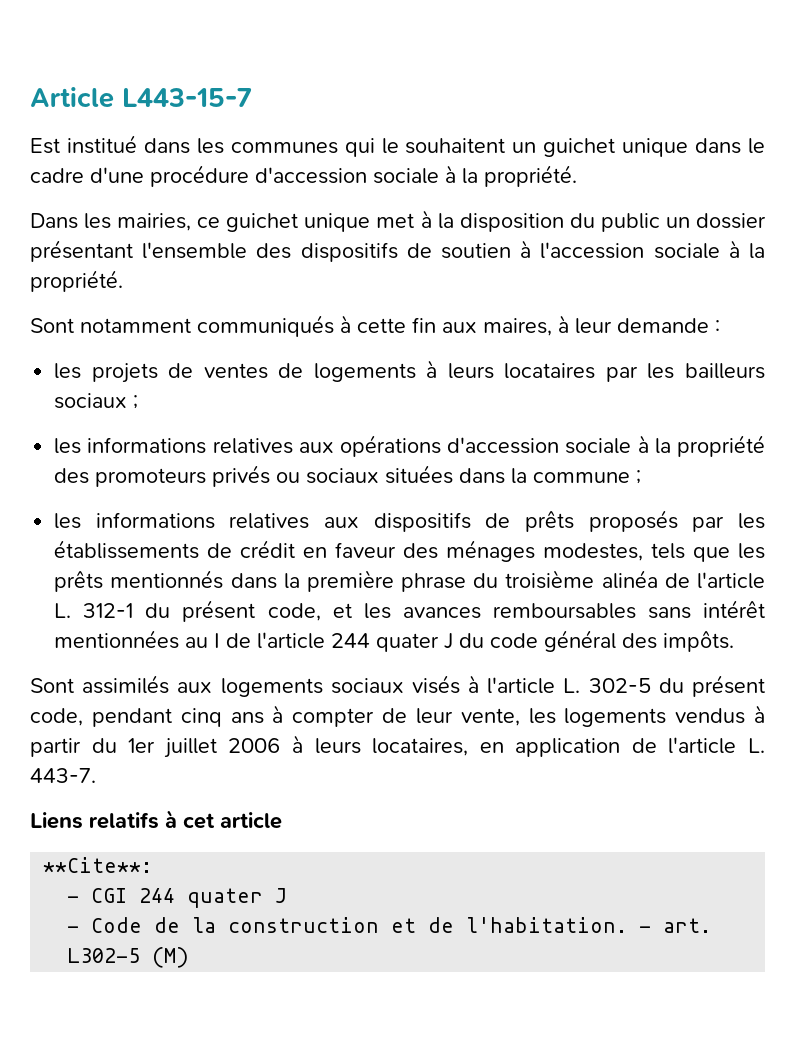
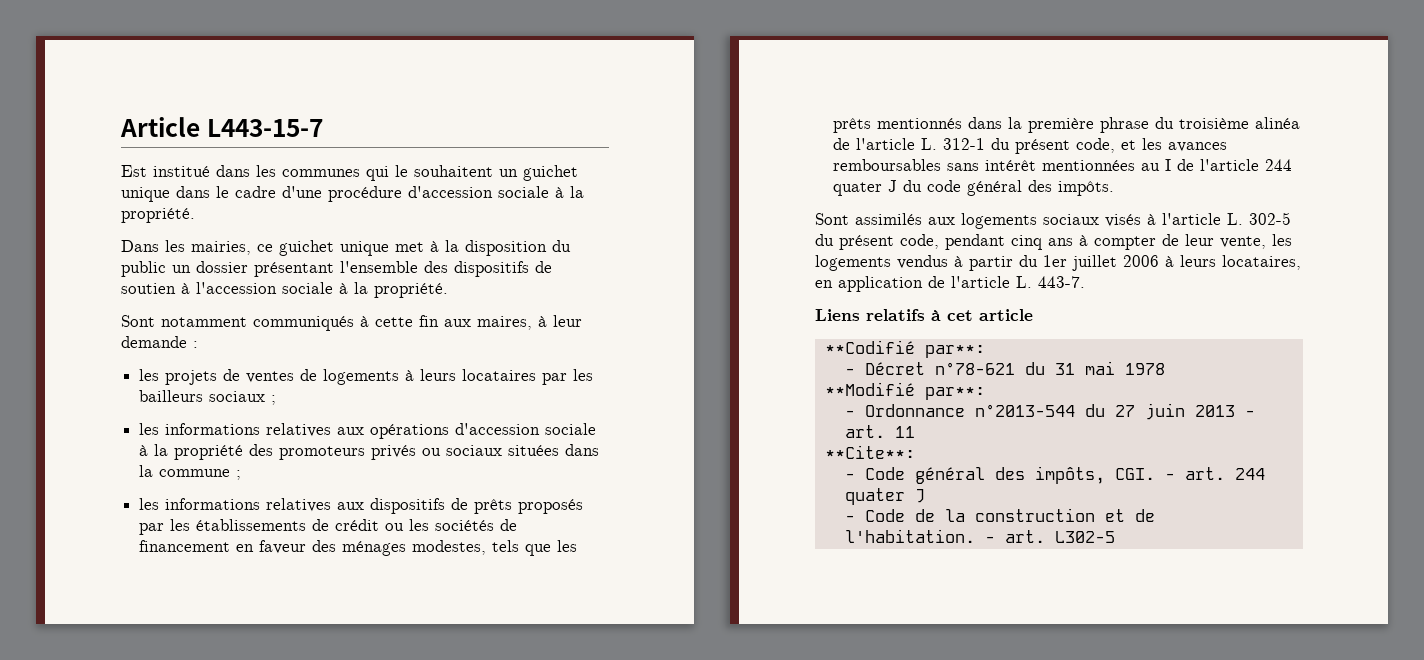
(296, 549) none -> [385,519,518,531] [139,540,231,552] ou les sociétés de financement
[43,857,153,873] [67,888,128,903] **Cite**: // - CGI -> [824,340,985,358] [844,361,1165,375] [824,382,985,400] [844,403,1255,420] [844,425,915,438] [824,445,915,459] [844,466,1225,484] **Codifié par**: // - Décret n°78-621 du 31 mai 1978 // **Modifié par**: // - Ordonnance n°2013-544 du 27 juin 2013 - art. 11 // **Cite**: // - Code général des impôts, CGI. - art.
[152,947,190,968] (M) -> (1115, 537) none

